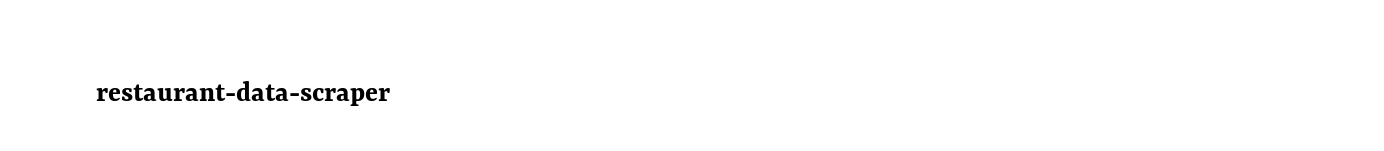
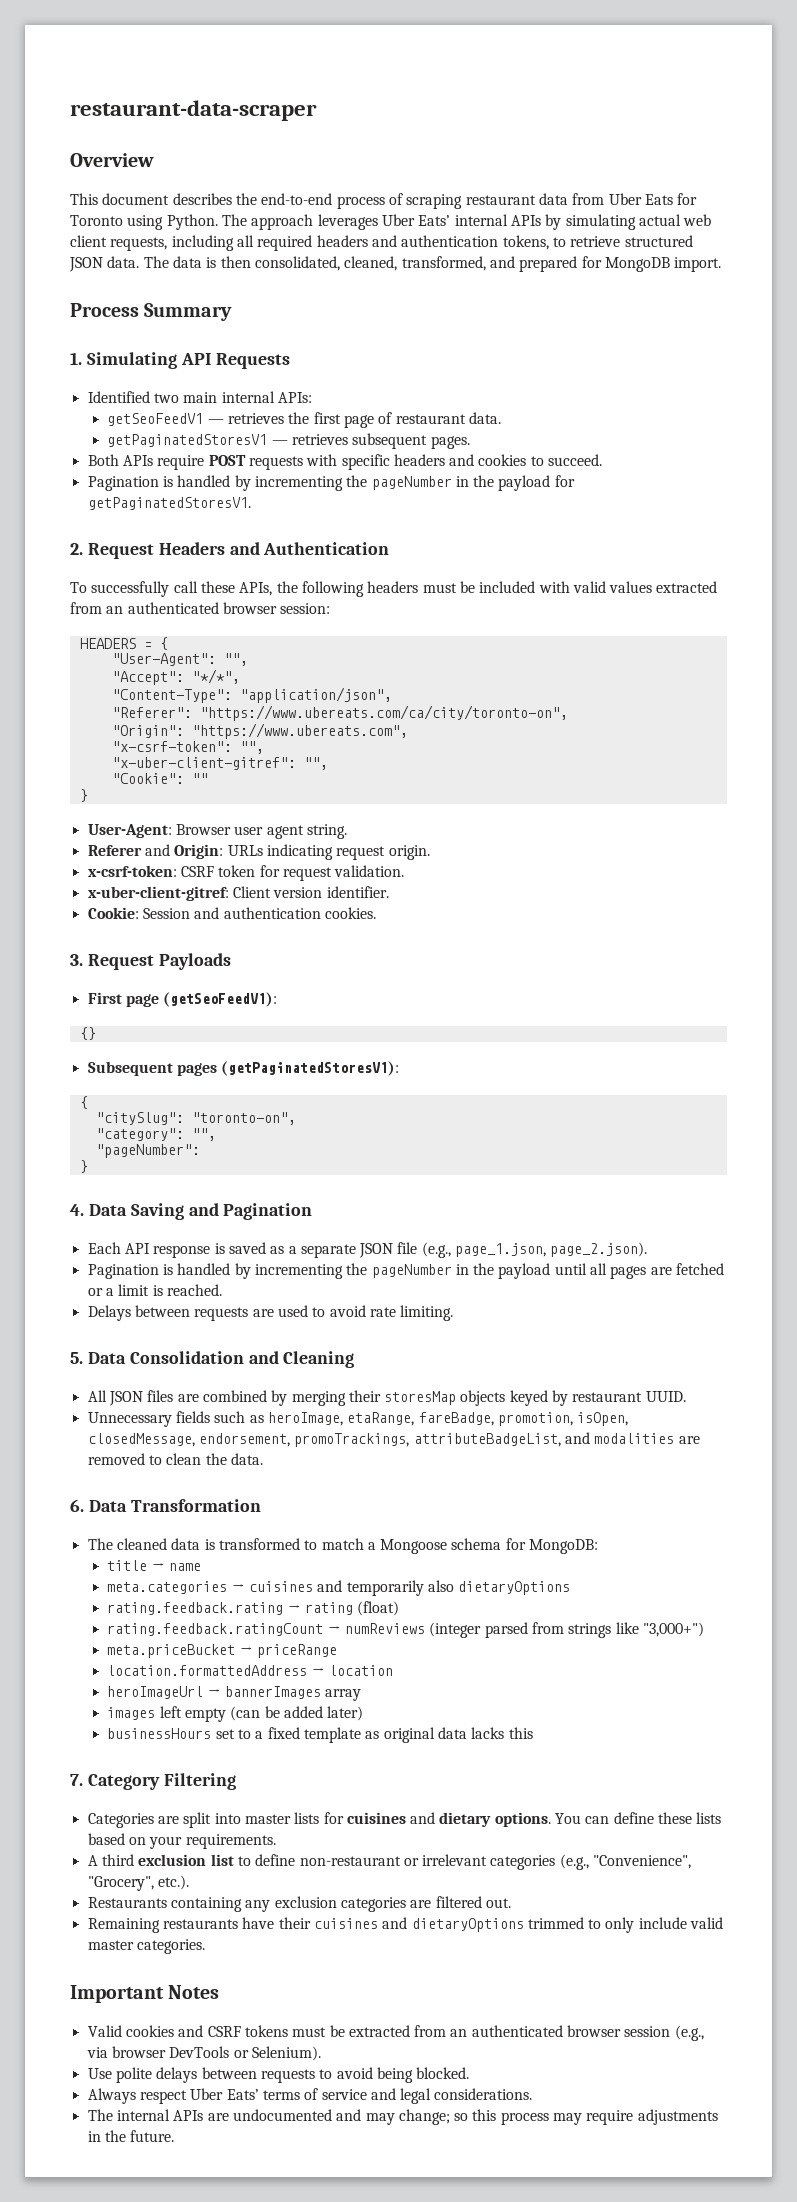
(390, 93) none -> [70,153,154,167] [70,193,698,209] [70,214,712,230] [70,235,693,251] [69,256,722,272] [70,303,233,321] [70,352,290,369] [87,391,312,403] [107,412,501,428] [107,433,470,449] [87,454,603,470] [87,475,575,491] [87,497,251,510] [70,542,390,559] [70,581,718,597] [70,602,331,614] [79,637,168,650] [111,653,248,666] [111,669,240,685] [111,687,392,703] [111,705,568,721] [111,723,408,739] [111,741,264,754] [111,757,328,770] [111,773,208,784] [79,789,88,802] [87,824,347,839] [87,844,430,860] [87,865,405,881] [87,886,389,901] [87,907,376,919] [70,953,231,970] [87,992,278,1007] [79,1027,96,1040] [87,1061,400,1076] [79,1096,88,1109] [95,1112,296,1125] [95,1128,216,1141] [95,1144,200,1158] [79,1160,88,1173] [70,1203,313,1220] [87,1242,648,1258] [87,1263,725,1279] [87,1284,222,1296] [87,1305,454,1321] [70,1351,355,1368] [87,1390,686,1406] [87,1411,629,1427] [87,1432,700,1447] [87,1453,263,1465] [70,1499,261,1512] [87,1538,599,1554] [107,1560,202,1571] [107,1580,571,1596] [107,1601,400,1616] [107,1622,704,1638] [107,1644,338,1658] [107,1665,394,1676] [107,1686,362,1701] [107,1706,364,1722] [107,1727,533,1743] [70,1773,236,1790] [87,1812,722,1828] [87,1833,276,1849] [87,1854,692,1870] [87,1875,189,1891] [87,1896,511,1912] [87,1917,724,1933] [87,1939,205,1954] [70,1985,220,2003] [87,2025,704,2041] [86,2046,321,2061] [87,2067,470,2083] [87,2088,533,2104] [87,2109,718,2125] [87,2130,175,2142] // Overview // This document describes the end-to-end process of scraping restaurant data from Uber Eats for Toronto using Python. The approach leverages Uber Eats’ internal APIs by simulating actual web client requests, including all required headers and authentication tokens, to retrieve structured JSON data. The data is then consolidated, cleaned, transformed, and prepared for MongoDB import. // Process Summary // 1. Simulating API Requests // Identified two main internal APIs: // getSeoFeedV1 — retrieves the first page of restaurant data. // getPaginatedStoresV1 — retrieves subsequent pages. // Both APIs require POST requests with specific headers and cookies to succeed. // Pagination is handled by incrementing the pageNumber in the payload for getPaginatedStoresV1. // 2. Request Headers and Authentication // To successfully call these APIs, the following headers must be included with valid values extracted from an authenticated browser session: // HEADERS = { // "User-Agent": "", // "Accept": "*/*", // "Content-Type": "application/json", // "Referer": "https://www.ubereats.com/ca/city/toronto-on", // "Origin": "https://www.ubereats.com", // "x-csrf-token": "", // "x-uber-client-gitref": "", // "Cookie": "" // } // User-Agent: Browser user agent string. // Referer and Origin: URLs indicating request origin. // x-csrf-token: CSRF token for request validation. // x-uber-client-gitref: Client version identifier. // Cookie: Session and authentication cookies. // 3. Request Payloads // First page (getSeoFeedV1): // {} // Subsequent pages (getPaginatedStoresV1): // { // "citySlug": "toronto-on", // "category": "", // "pageNumber": // } // 4. Data Saving and Pagination // Each API response is saved as a separate JSON file (e.g., page_1.json, page_2.json). // Pagination is handled by incrementing the pageNumber in the payload until all pages are fetched or a limit is reached. // Delays between requests are used to avoid rate limiting. // 5. Data Consolidation and Cleaning // All JSON files are combined by merging their storesMap objects keyed by restaurant UUID. // Unnecessary fields such as heroImage, etaRange, fareBadge, promotion, isOpen, closedMessage, endorsement, promoTrackings, attributeBadgeList, and modalities are removed to clean the data. // 6. Data Transformation // The cleaned data is transformed to match a Mongoose schema for MongoDB: // title → name // meta.categories → cuisines and temporarily also dietaryOptions // rating.feedback.rating → rating (float) // rating.feedback.ratingCount → numReviews (integer parsed from strings like "3,000+") // meta.priceBucket → priceRange // location.formattedAddress → location // heroImageUrl → bannerImages array // images left empty (can be added later) // businessHours set to a fixed template as original data lacks this // 7. Category Filtering // Categories are split into master lists for cuisines and dietary options. You can define these lists based on your requirements. // A third exclusion list to define non-restaurant or irrelevant categories (e.g., "Convenience", "Grocery", etc.). // Restaurants containing any exclusion categories are filtered out. // Remaining restaurants have their cuisines and dietaryOptions trimmed to only include valid master categories. // Important Notes // Valid cookies and CSRF tokens must be extracted from an authenticated browser session (e.g., via browser DevTools or Selenium). // Use polite delays between requests to avoid being blocked. // Always respect Uber Eats’ terms of service and legal considerations. // The internal APIs are undocumented and may change; so this process may require adjustments in the future.

